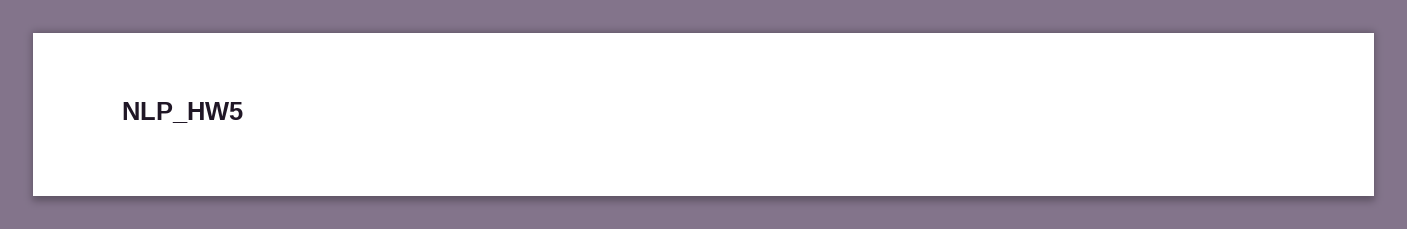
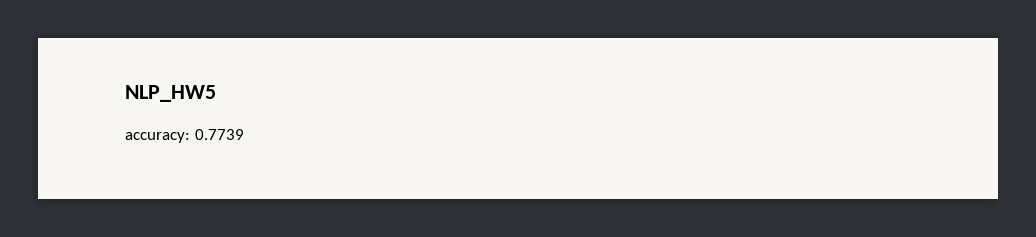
(243, 112) none -> [125,129,244,143] // accuracy: 0.7739

